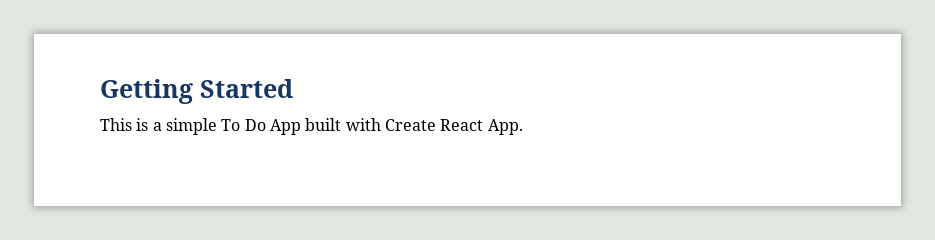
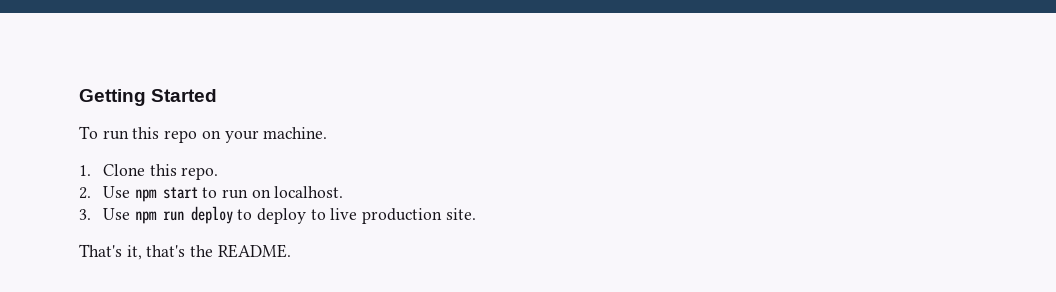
[100,118,523,135] This is a simple To Do App built with Create React App. -> [79,126,328,143] [79,164,219,180] [79,186,344,202] [79,206,476,224] [79,244,291,260] To run this repo on your machine. // 1. Clone this repo. // 2. Use npm start to run on localhost. // 3. Use npm run deploy to deploy to live production site. // That's it, that's the README.

